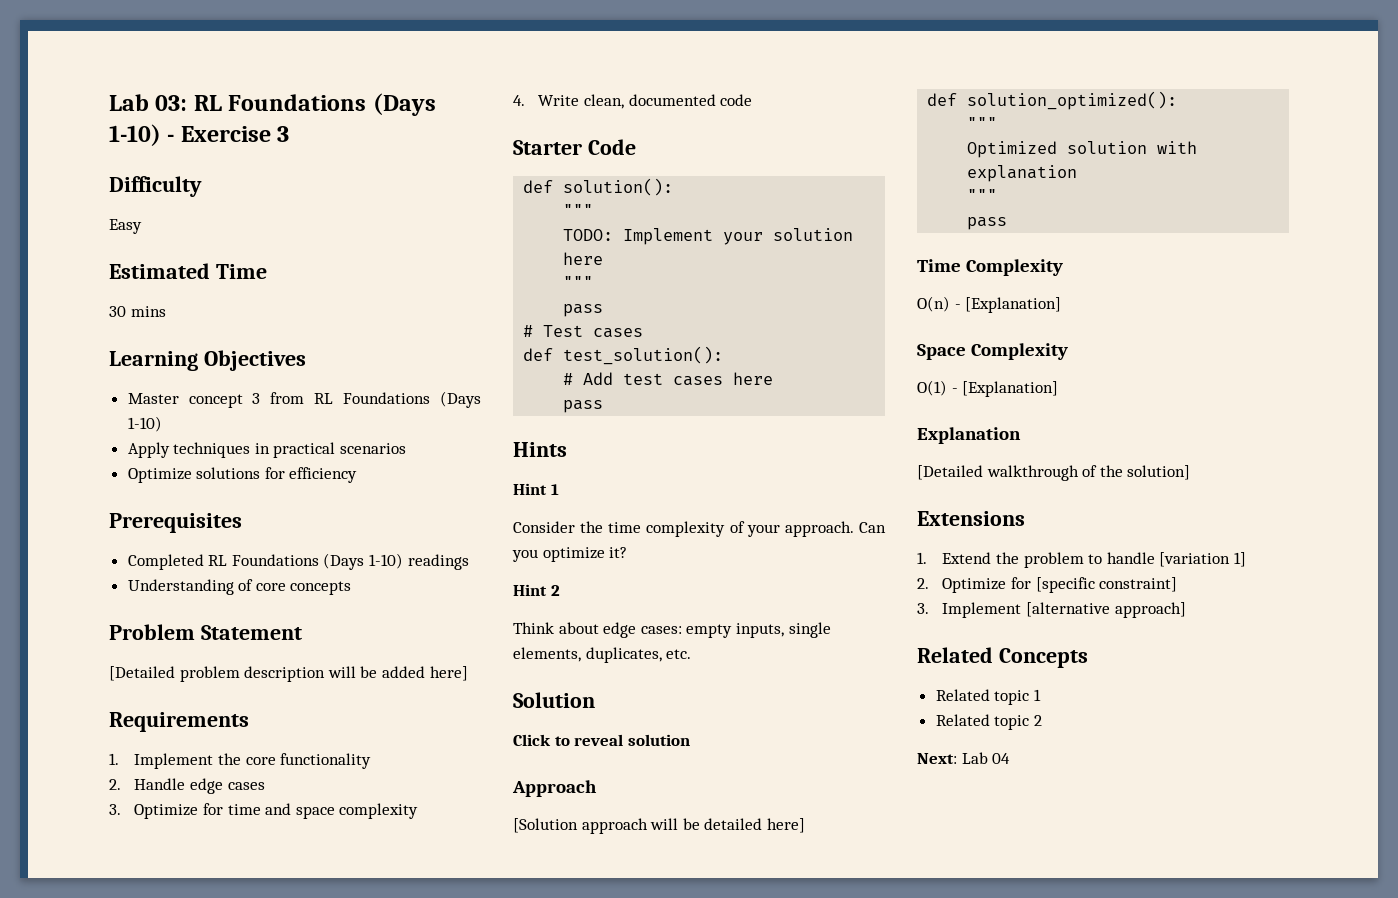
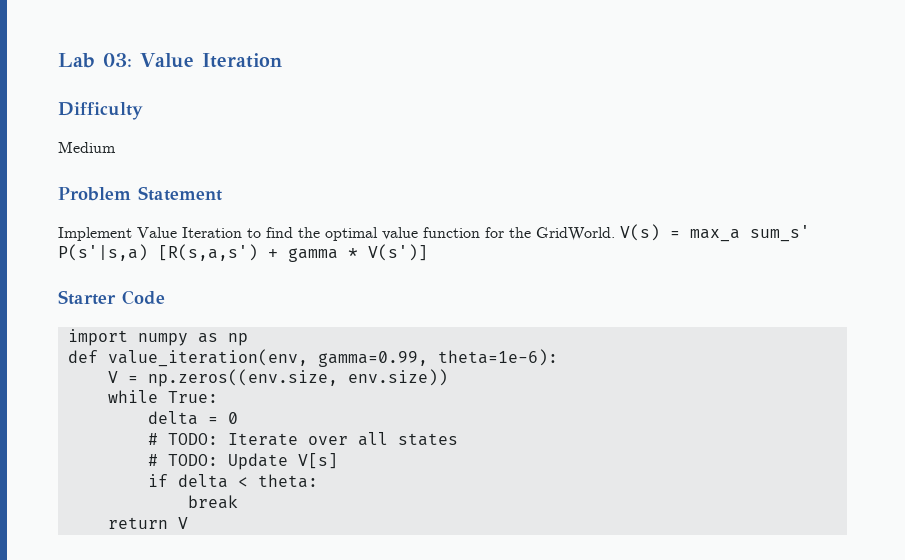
[193,93,436,116] [109,124,290,146] [109,176,202,197] [109,219,142,234] [109,263,267,279] [109,306,166,317] [109,350,306,371] [127,391,481,408] [127,416,162,432] [127,442,407,458] [127,467,358,483] [109,513,242,533] [127,553,469,570] [127,579,352,595] [109,624,302,640] [109,666,468,682] [109,712,249,732] [109,753,372,769] [109,778,265,794] [109,803,419,819] [513,94,753,109] [513,139,636,155] [523,178,674,196] [563,204,594,217] [563,228,854,245] [563,252,604,265] [563,276,594,289] [563,304,604,317] [523,325,644,338] [523,346,724,365] [563,372,774,386] [563,400,604,413] [513,442,567,457] [513,483,559,495] [513,521,886,537] [512,547,628,562] [513,584,560,596] [513,622,831,638] [513,647,692,663] [513,692,595,708] [513,734,690,746] [512,780,597,797] [513,818,805,834] [927,91,1178,110] [967,117,998,130] [967,141,1198,158] [967,165,1078,182] [967,189,998,202] [967,217,1008,230] [917,259,1064,276] [917,296,1062,313] [917,343,1069,360] [917,380,1059,397] [917,427,1021,444] [917,465,1191,481] [917,511,1025,526] [917,552,1246,568] [917,577,1178,593] [917,602,1186,618] [917,647,1088,668] [935,689,1041,705] [935,714,1042,730] [917,752,1011,764] RL Foundations (Days 1-10) - Exercise 3 // Difficulty // Easy // Estimated Time // 30 mins // Learning Objectives // Master concept 3 from RL Foundations (Days 1-10) // Apply techniques in practical scenarios // Optimize solutions for efficiency // Prerequisites // Completed RL Foundations (Days 1-10) readings // Understanding of core concepts // Problem Statement // [Detailed problem description will be added here] // Requirements // 1. Implement the core functionality // 2. Handle edge cases // 3. Optimize for time and space complexity // 4. Write clean, documented code // Starter Code // def solution(): // """ // TODO: Implement your solution here // """ // pass // # Test cases // def test_solution(): // # Add test cases here // pass // Hints // Hint 1 // Consider the time complexity of your approach. Can you optimize it? // Hint 2 // Think about edge cases: empty inputs, single elements, duplicates, etc. // Solution // Click to reveal solution // Approach // [Solution approach will be detailed here] // def solution_optimized(): // """ // Optimized solution with explanation // """ // pass // Time Complexity // O(n) - [Explanation] // Space Complexity // O(1) - [Explanation] // Explanation // [Detailed walkthrough of the solution] // Extensions // 1. Extend the problem to handle [variation 1] // 2. Optimize for [specific constraint] // 3. Implement [alternative approach] // Related Concepts // Related topic 1 // Related topic 2 // Next: Lab 04 -> [140,53,282,68] [58,102,143,120] [58,141,116,153] [58,186,222,201] [58,224,810,242] [58,244,428,262] [58,290,165,305] [67,329,248,346] [67,349,558,367] [107,369,448,387] [107,390,218,403] [147,411,238,425] [147,432,458,446] [147,453,338,470] [147,474,318,488] [187,495,238,509] [107,517,188,529] Value Iteration // Difficulty // Medium // Problem Statement // Implement Value Iteration to find the optimal value function for the GridWorld. V(s) = max_a sum_s' P(s'|s,a) [R(s,a,s') + gamma * V(s')] // Starter Code // import numpy as np // def value_iteration(env, gamma=0.99, theta=1e-6): // V = np.zeros((env.size, env.size)) // while True: // delta = 0 // # TODO: Iterate over all states // # TODO: Update V[s] // if delta < theta: // break // return V

